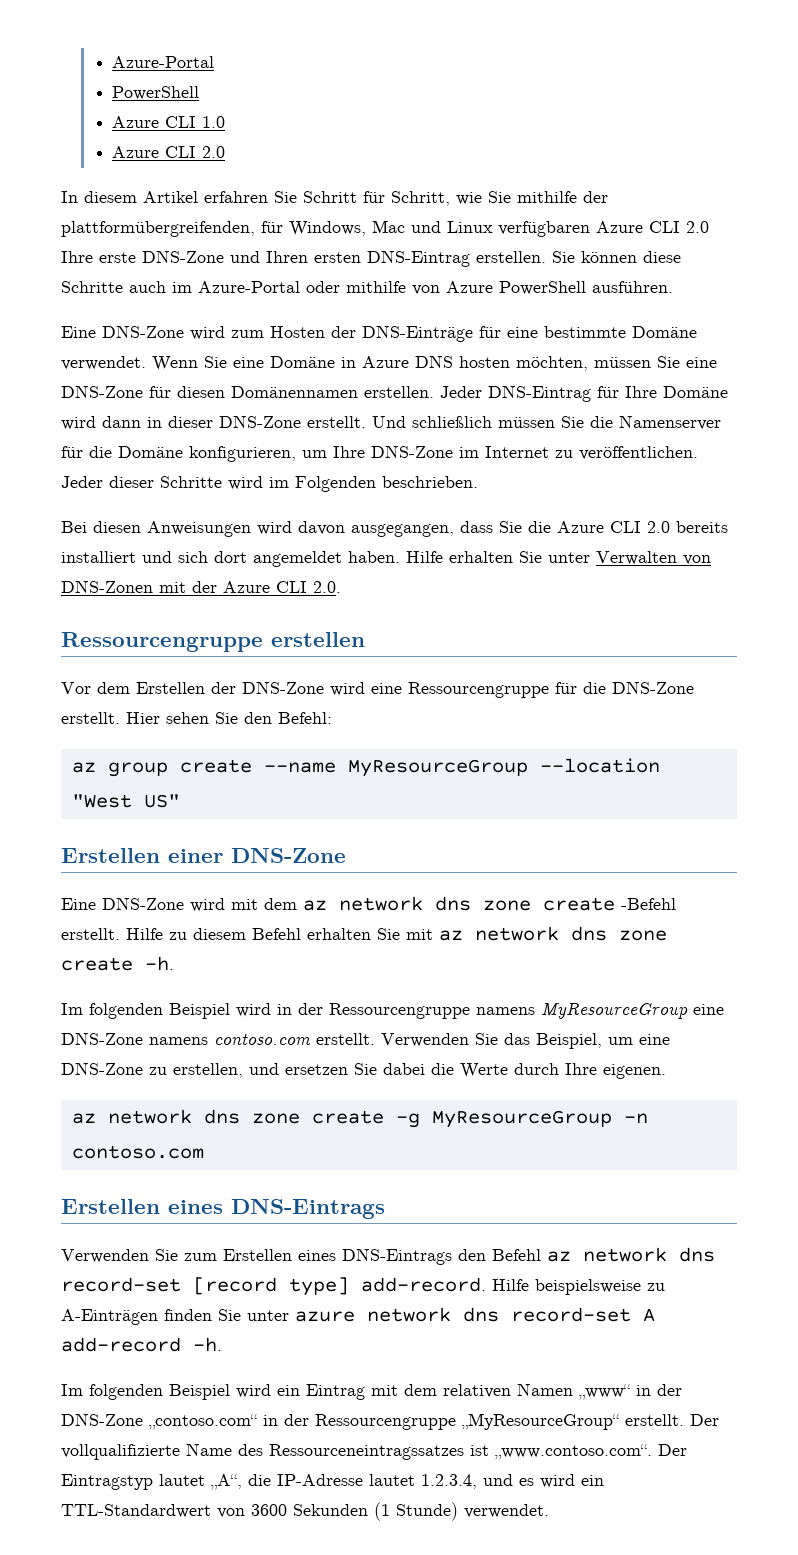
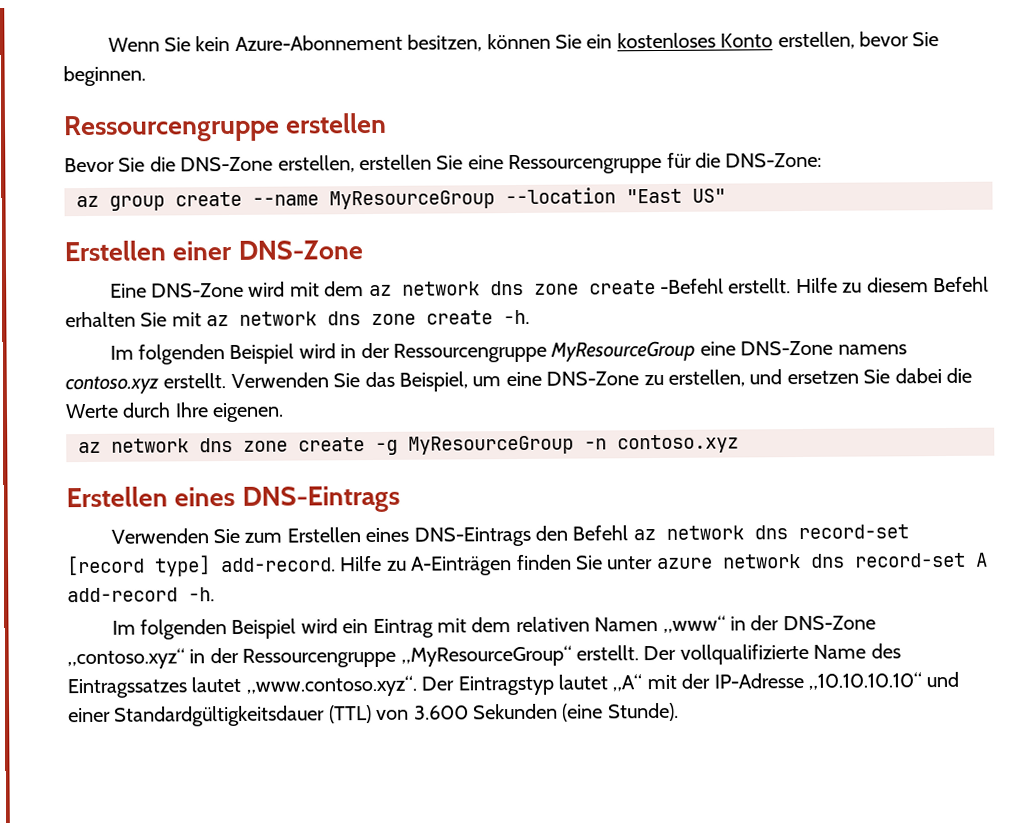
[112,56,215,68] [112,86,200,100] [112,116,226,128] [112,146,226,158] [61,191,608,206] [61,220,709,237] [61,250,681,267] [61,281,673,295] [61,325,697,342] [61,355,717,371] [61,385,728,402] [61,415,721,430] [61,445,698,462] [61,476,478,492] [61,521,728,537] [61,551,711,567] [61,580,341,593] [61,632,365,652] [61,681,694,698] [61,712,332,724] Azure-Portal // PowerShell // Azure CLI 1.0 // Azure CLI 2.0 // In diesem Artikel erfahren Sie Schritt für Schritt, wie Sie mithilfe der plattformübergreifenden, für Windows, Mac und Linux verfügbaren Azure CLI 2.0 Ihre erste DNS-Zone und Ihren ersten DNS-Eintrag erstellen. Sie können diese Schritte auch im Azure-Portal oder mithilfe von Azure PowerShell ausführen. // Eine DNS-Zone wird zum Hosten der DNS-Einträge für eine bestimmte Domäne verwendet. Wenn Sie eine Domäne in Azure DNS hosten möchten, müssen Sie eine DNS-Zone für diesen Domänennamen erstellen. Jeder DNS-Eintrag für Ihre Domäne wird dann in dieser DNS-Zone erstellt. Und schließlich müssen Sie die Namenserver für die Domäne konfigurieren, um Ihre DNS-Zone im Internet zu veröffentlichen. Jeder dieser Schritte wird im Folgenden beschrieben. // Bei diesen Anweisungen wird davon ausgegangen, dass Sie die Azure CLI 2.0 bereits installiert und sich dort angemeldet haben. Hilfe erhalten Sie unter Verwalten von DNS-Zonen mit der Azure CLI 2.0. // Ressourcengruppe erstellen // Vor dem Erstellen der DNS-Zone wird eine Ressourcengruppe für die DNS-Zone erstellt. Hier sehen Sie den Befehl: -> [107,31,940,52] [63,65,146,87] [63,112,388,143] [64,152,823,175] Wenn Sie kein Azure-Abonnement besitzen, können Sie ein kostenloses Konto erstellen, bevor Sie beginnen. // Ressourcengruppe erstellen // Bevor Sie die DNS-Zone erstellen, erstellen Sie eine Ressourcengruppe für die DNS-Zone:
[71,794,132,808] "West -> [626,188,682,204] "East
[476,1007,535,1015] namens -> (547, 352) none
[214,1034,311,1045] contoso.com -> [65,375,159,395] contoso.xyz
[71,1145,204,1159] contoso.com -> [617,434,739,454] contoso.xyz
[535,1279,641,1295] beispielsweise -> (383, 563) none
[149,1414,257,1430] „contoso.com“ -> [67,648,185,670] „contoso.xyz“
[269,1444,687,1460] [61,1474,604,1490] [61,1502,549,1521] Ressourceneintragssatzes ist „www.contoso.com“. Der Eintragstyp lautet „A“, die IP-Adresse lautet 1.2.3.4, und es wird ein TTL-Standardwert von 3600 Sekunden (1 Stunde) verwendet. -> [67,671,960,699] [68,702,679,727] Eintragssatzes lautet „www.contoso.xyz“. Der Eintragstyp lautet „A“ mit der IP-Adresse „10.10.10.10“ und einer Standardgültigkeitsdauer (TTL) von 3.600 Sekunden (eine Stunde).

